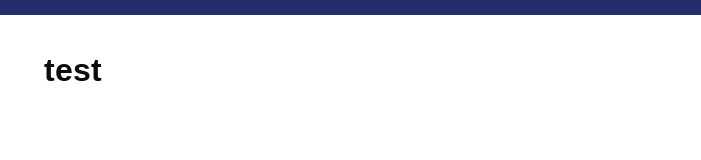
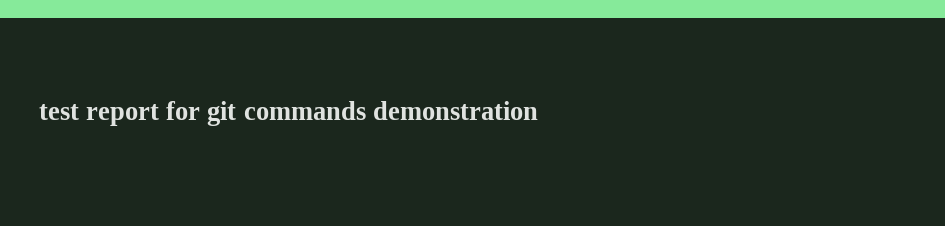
(102, 70) none -> [86,101,538,126] report for git commands demonstration

